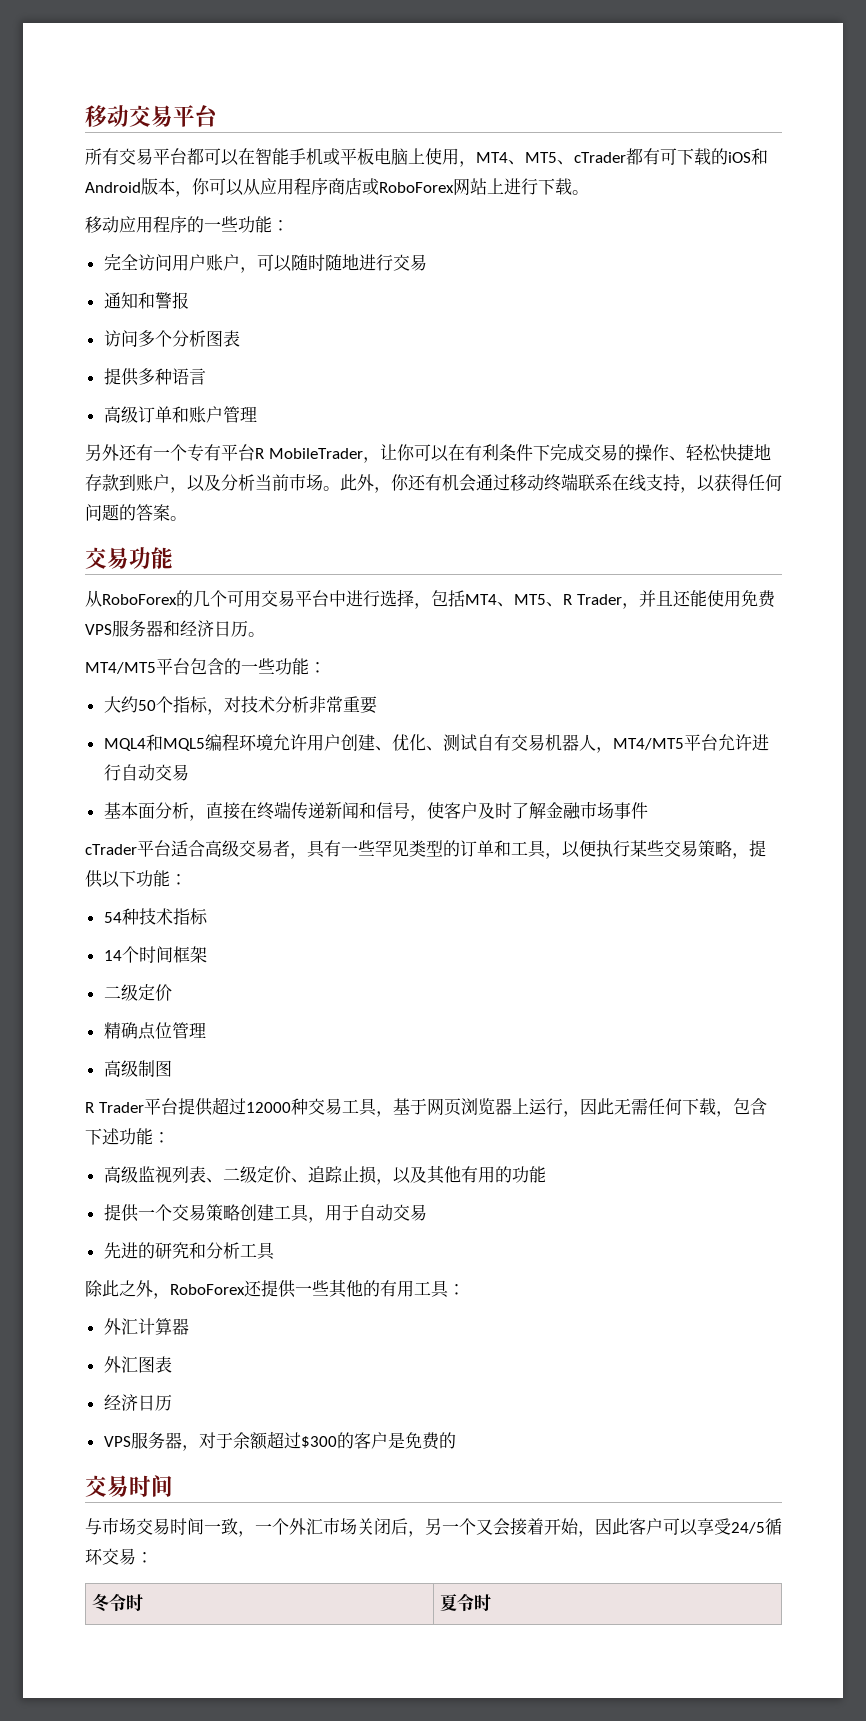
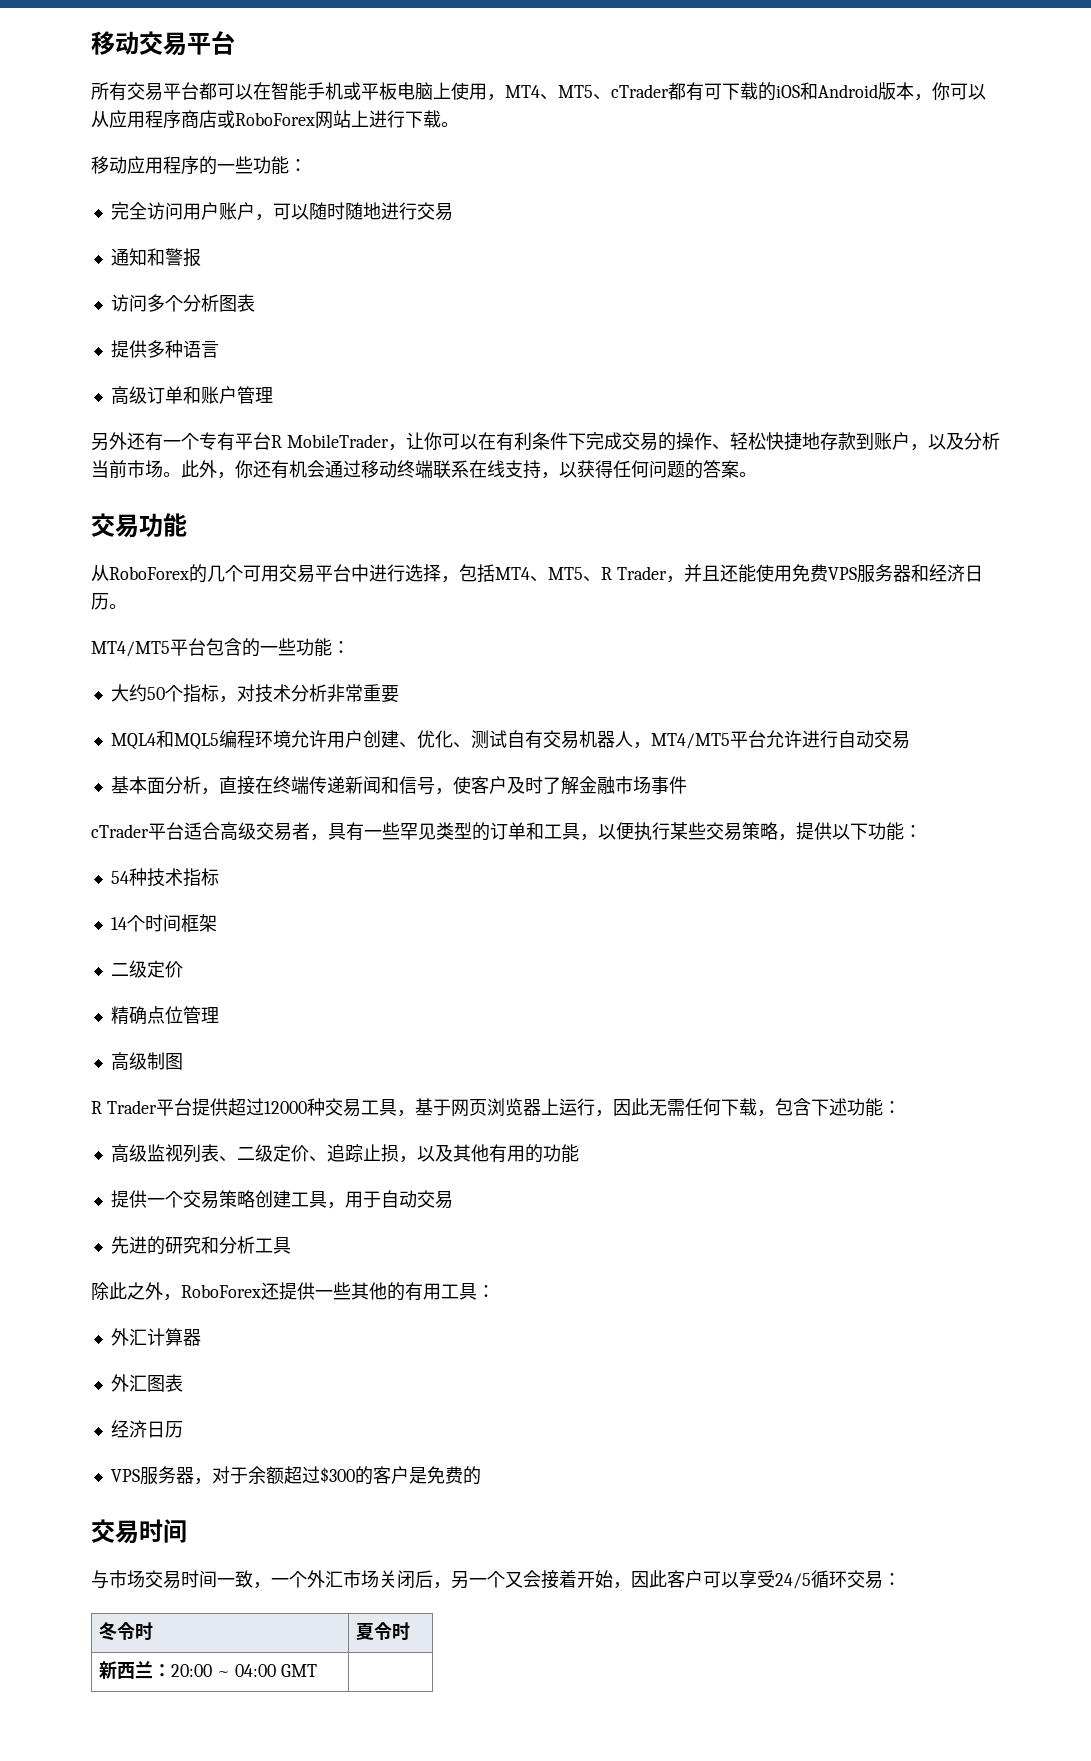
(492, 1602) none -> [98,1661,317,1679] // 新西兰：20:00 ~ 04:00 GMT |

